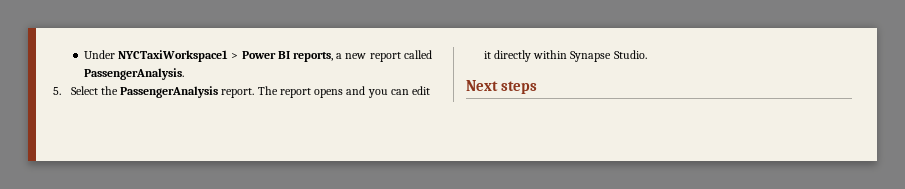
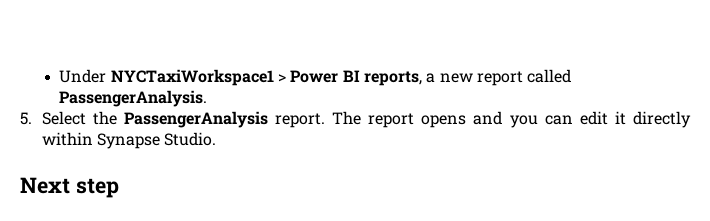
[501,81,538,94] steps -> [75,178,119,198] step

